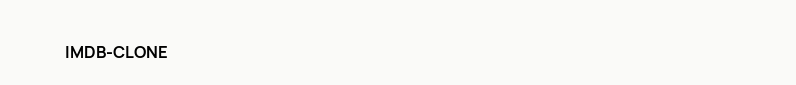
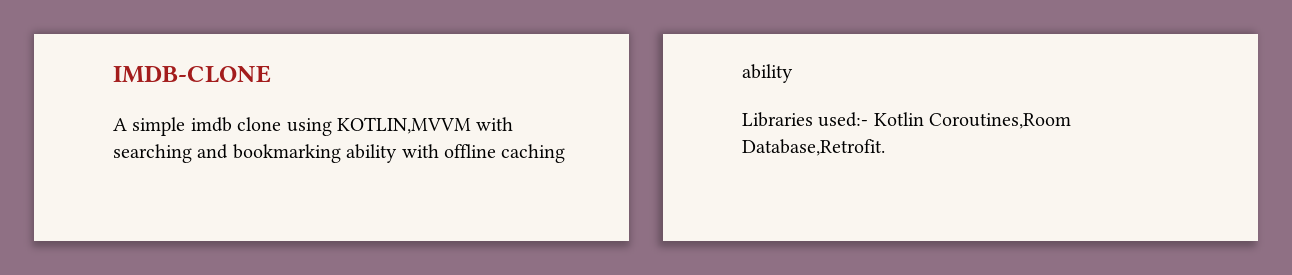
(168, 52) none -> [113,117,514,136] [113,144,566,163] [742,64,793,83] [742,112,1072,129] [742,139,885,156] // A simple imdb clone using KOTLIN,MVVM with searching and bookmarking ability with offline caching ability // Libraries used:- Kotlin Coroutines,Room Database,Retrofit.

